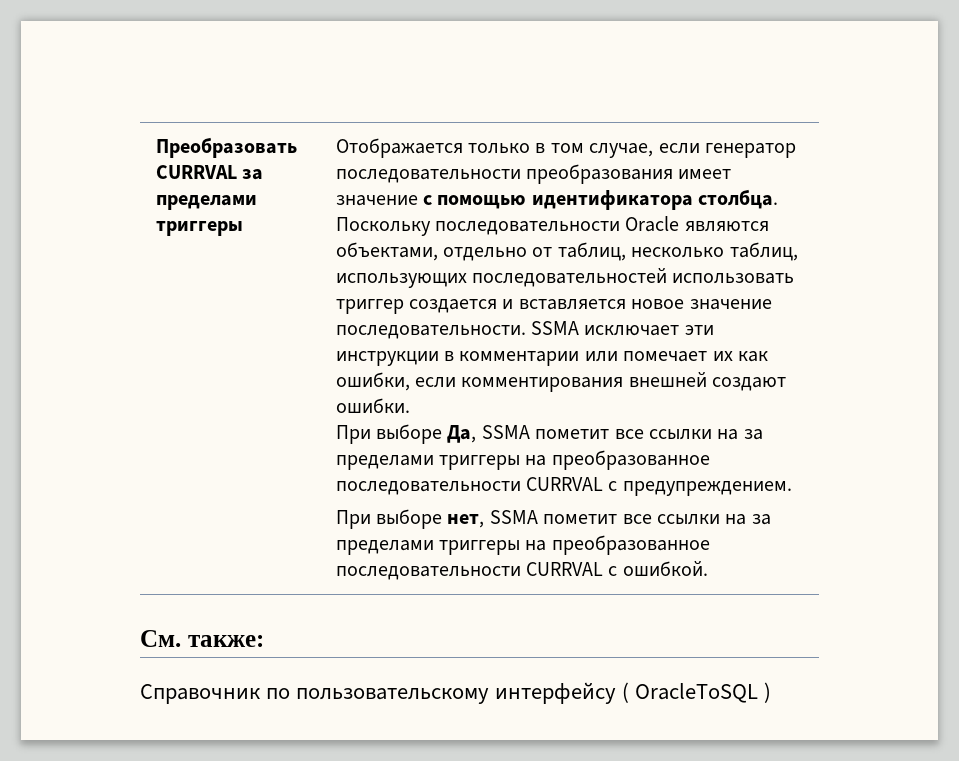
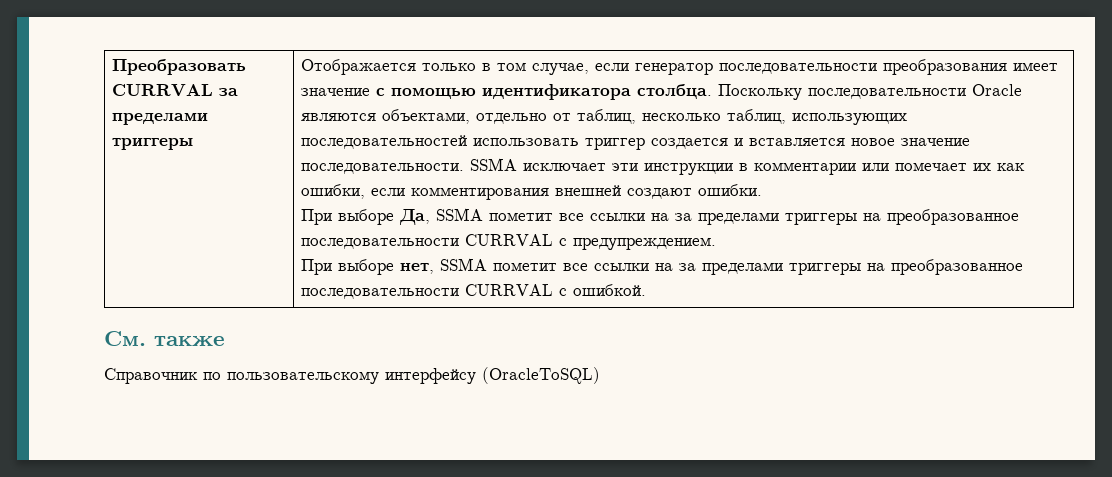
[187,635,264,647] также: -> [154,336,225,346] также
[622,682,772,703] ( OracleToSQL ) -> [482,367,600,384] (OracleToSQL)

